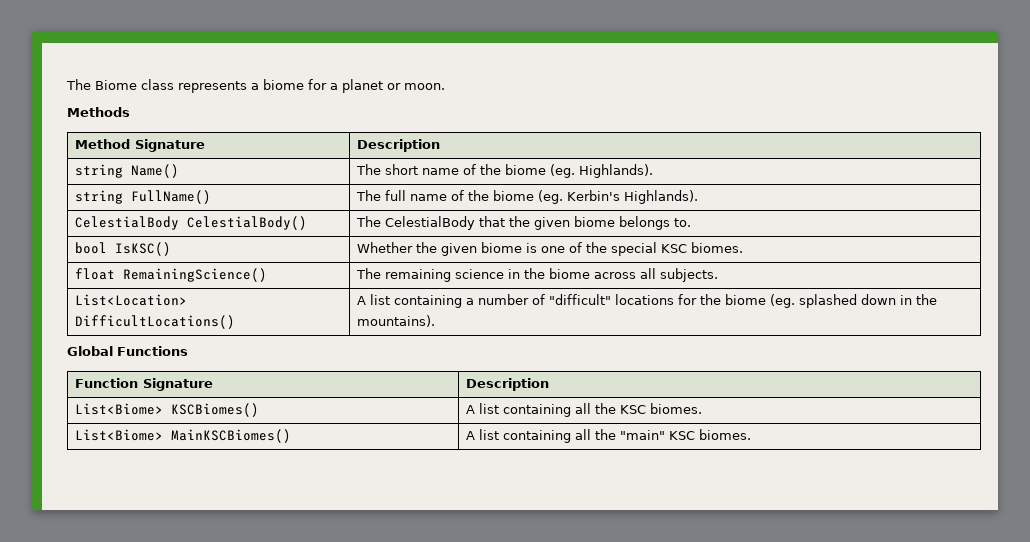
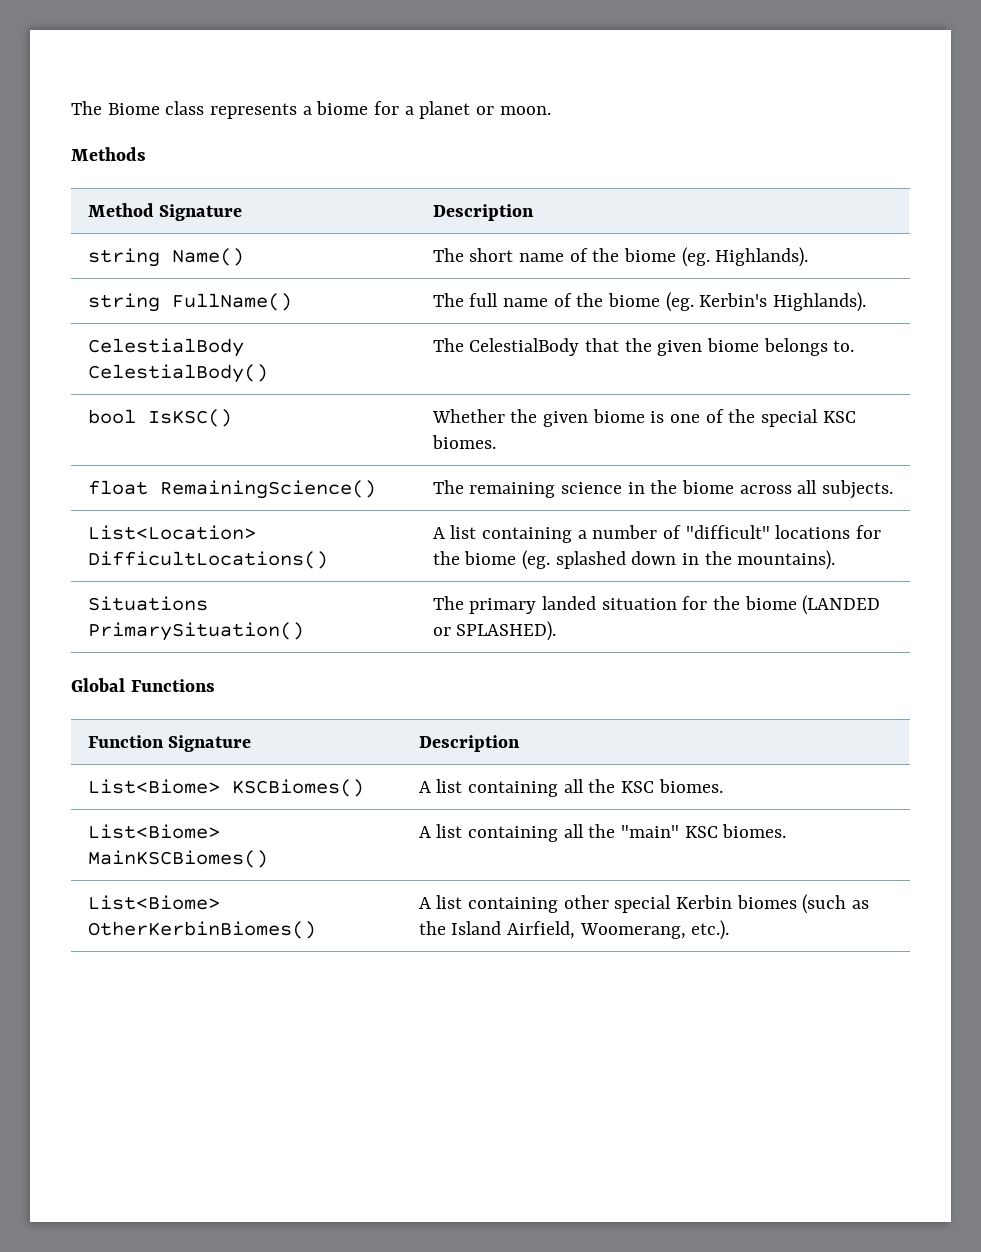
(436, 321) none -> [87,596,208,611] [87,622,304,641] [432,595,881,615] [432,621,557,641] // Situations PrimarySituation() | The primary landed situation for the biome (LANDED or SPLASHED).
(752, 434) none -> [87,895,220,910] [87,921,316,939] [418,894,870,914] [418,920,730,940] // List<Biome> OtherKerbinBiomes() | A list containing other special Kerbin biomes (such as the Island Airfield, Woomerang, etc.).

